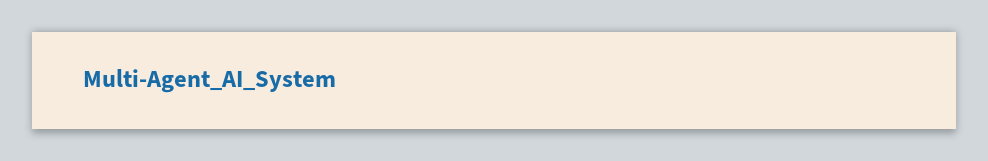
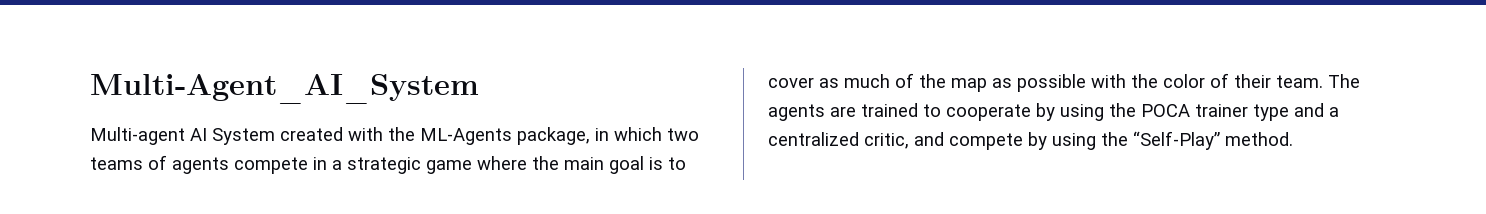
(336, 81) none -> [90,127,699,145] [90,155,686,174] [768,73,1360,92] [768,103,1339,121] [768,131,1293,150] // Multi-agent AI System created with the ML-Agents package, in which two teams of agents compete in a strategic game where the main goal is to cover as much of the map as possible with the color of their team. The agents are trained to cooperate by using the POCA trainer type and a centralized critic, and compete by using the “Self-Play” method.

